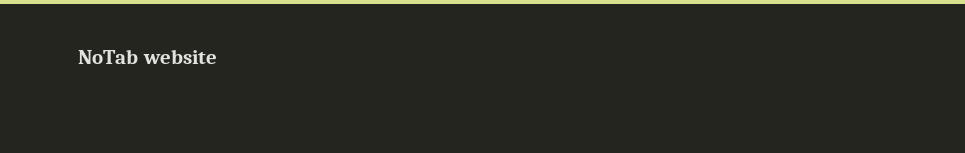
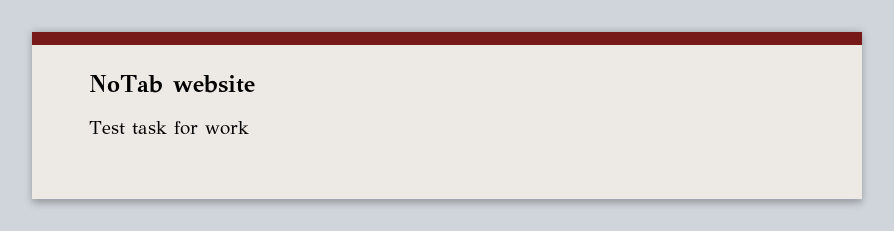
(217, 56) none -> [89,121,249,135] // Test task for work

